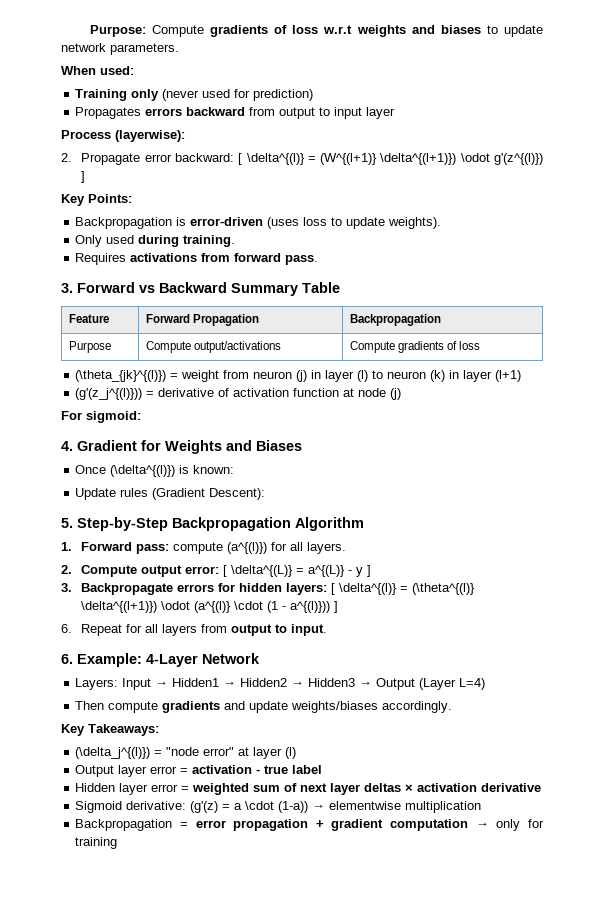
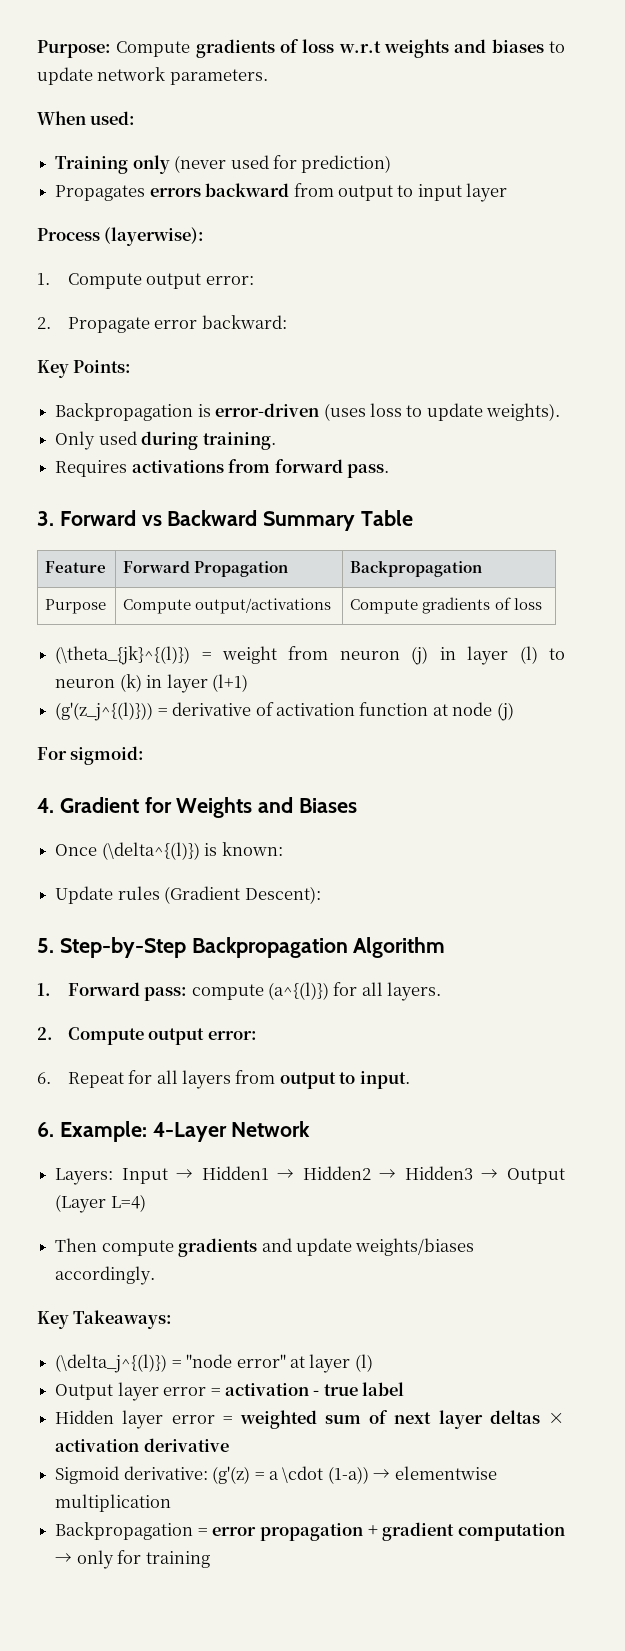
[61,153,543,165] [81,171,86,183] 2. Propagate error backward: [ \delta^{(l)} = (W^{(l+1)} \delta^{(l+1)}) \odot g'(z^{(l)}) ] -> [37,273,254,289] [37,315,287,333] 1. Compute output error: // 2. Propagate error backward:
[223,565,372,577] [61,583,476,595] [81,601,339,613] [ \delta^{(L)} = a^{(L)} - y ] // 3. Backpropagate errors for hidden layers: [ \delta^{(l)} = (\theta^{(l)} \delta^{(l+1)}) \odot (a^{(l)} \cdot (1 - a^{(l)})) ] -> (257, 1035) none

